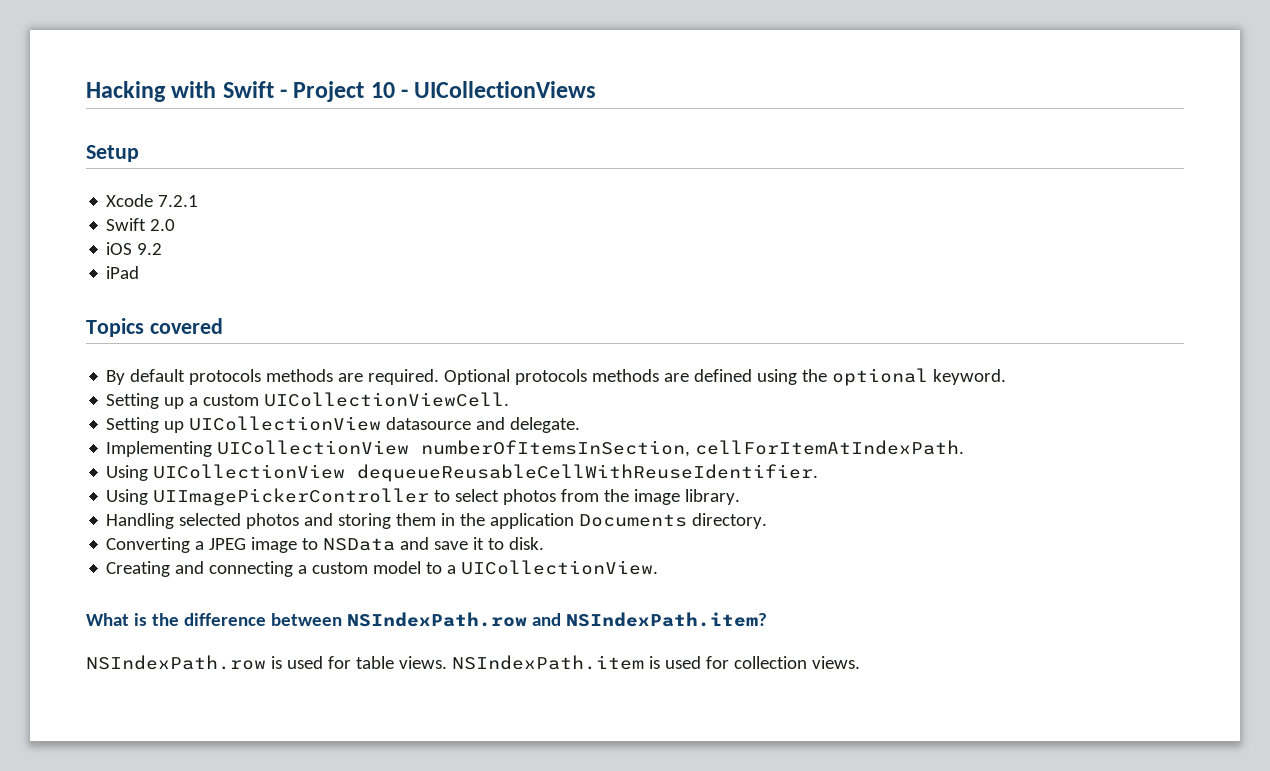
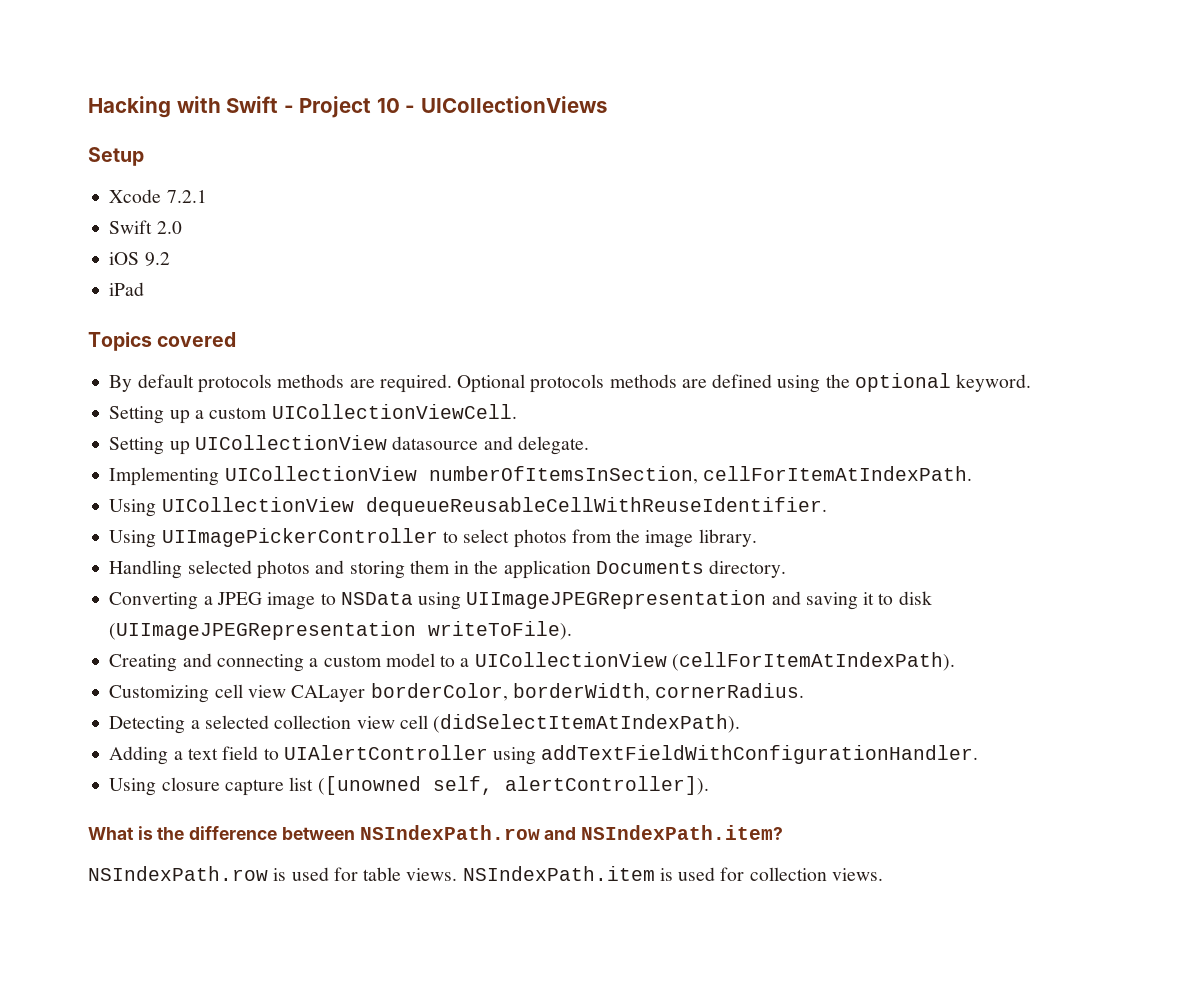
[400,537,545,550] and save it to disk. -> [418,590,932,610] [109,621,573,640] using UIImageJPEGRepresentation and saving it to disk (UIImageJPEGRepresentation writeToFile).
[461,560,659,575] UICollectionView. -> [474,652,955,671] [109,683,805,703] [109,714,741,734] [109,745,979,765] [109,776,709,796] UICollectionView (cellForItemAtIndexPath). // Customizing cell view CALayer borderColor, borderWidth, cornerRadius. // Detecting a selected collection view cell (didSelectItemAtIndexPath). // Adding a text field to UIAlertController using addTextFieldWithConfigurationHandler. // Using closure capture list ([unowned self, alertController]).

